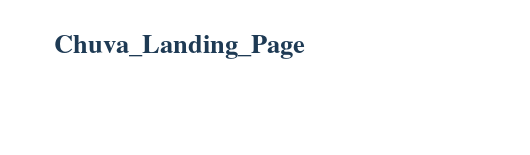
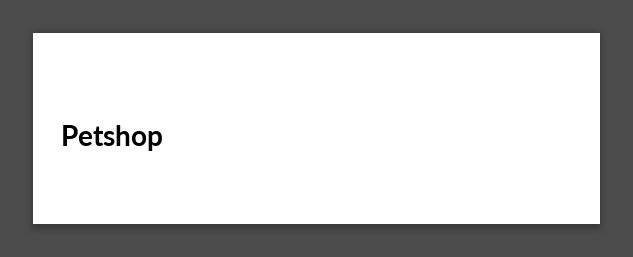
[54,35,305,59] Chuva_Landing_Page -> [61,125,163,151] Petshop

